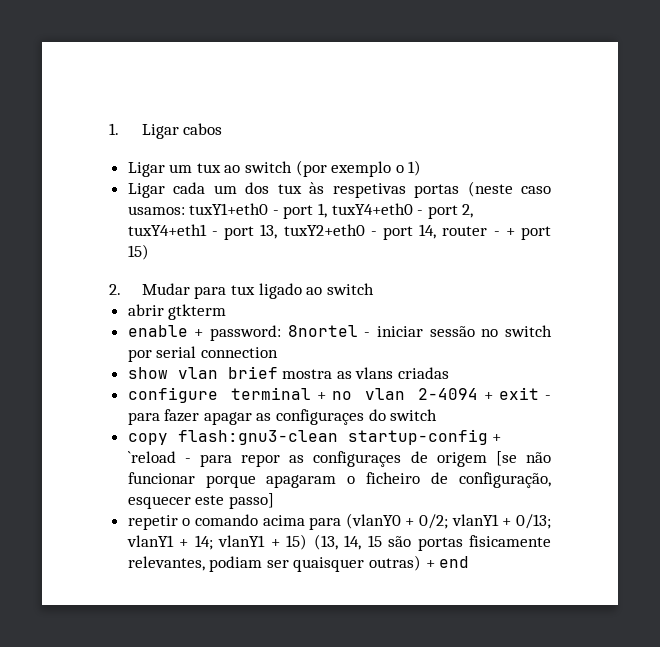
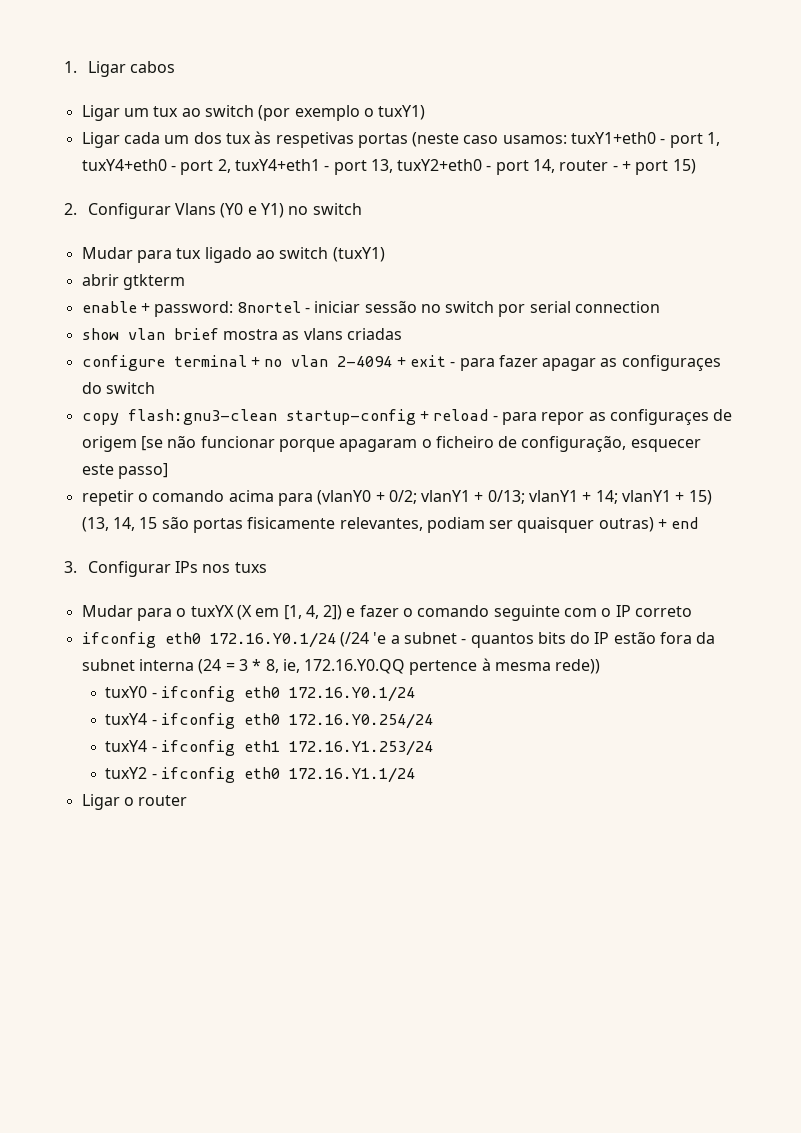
[408,160,422,176] 1) -> [378,105,426,120] tuxY1)
(121, 289) none -> [87,203,362,219] Configurar Vlans (Y0 e Y1) no switch //
(374, 289) none -> [332,247,385,262] (tuxY1)
[127,451,176,463] `reload -> [433,409,489,421] reload
(470, 562) none -> [64,561,267,577] [81,605,693,621] [81,631,716,648] [81,658,601,675] [105,686,415,702] [105,713,433,729] [105,740,433,756] [105,767,415,783] [81,794,188,810] // 3. Configurar IPs nos tuxs // Mudar para o tuxYX (X em [1, 4, 2]) e fazer o comando seguinte com o IP correto // ifconfig eth0 172.16.Y0.1/24 (/24 'e a subnet - quantos bits do IP estão fora da subnet interna (24 = 3 * 8, ie, 172.16.Y0.QQ pertence à mesma rede)) // tuxY0 - ifconfig eth0 172.16.Y0.1/24 // tuxY4 - ifconfig eth0 172.16.Y0.254/24 // tuxY4 - ifconfig eth1 172.16.Y1.253/24 // tuxY2 - ifconfig eth0 172.16.Y1.1/24 // Ligar o router

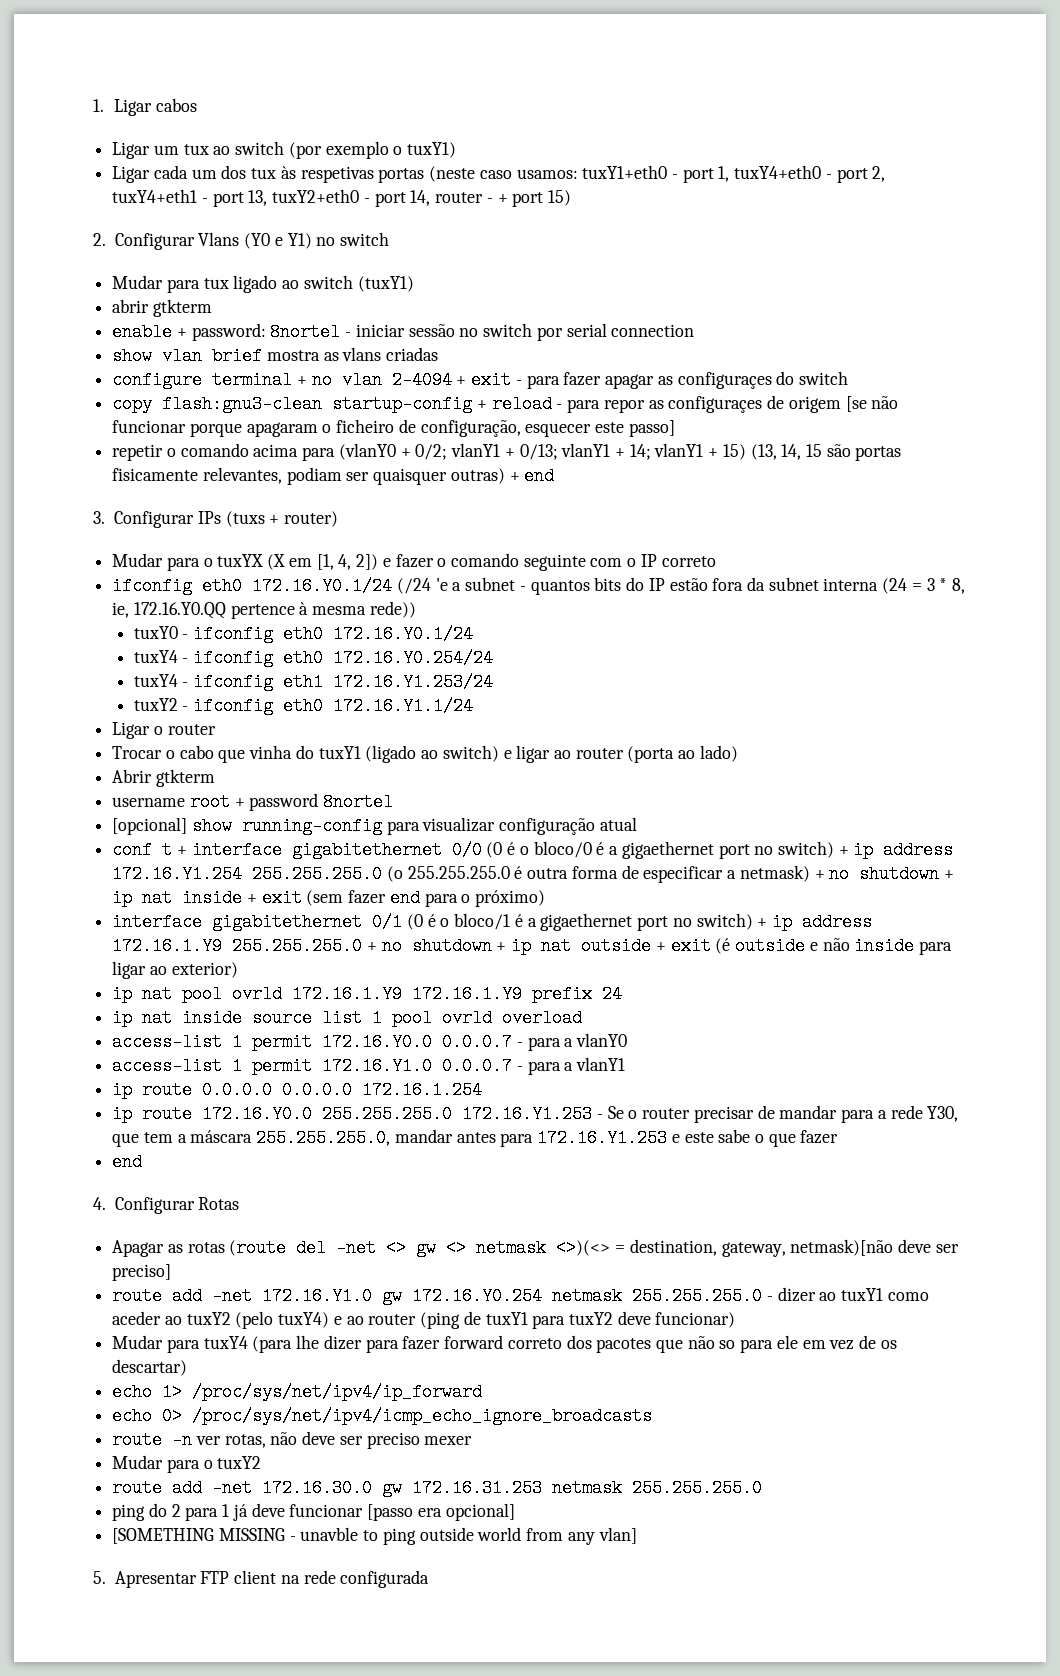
[202,562,267,573] nos tuxs -> [225,511,339,527] (tuxs + router)
(188, 800) none -> [112,745,738,763] [112,769,215,787] [112,793,394,811] [112,817,637,835] [112,841,954,859] [112,865,954,883] [112,889,546,907] [112,913,872,931] [112,937,952,955] [112,961,238,979] [112,985,623,1003] [112,1009,583,1027] [112,1033,628,1051] [112,1057,626,1075] [112,1081,483,1099] [112,1105,959,1123] [112,1129,839,1147] [112,1153,143,1171] [93,1197,240,1214] [112,1239,959,1257] [112,1264,172,1281] [112,1287,929,1305] [112,1311,736,1329] [112,1335,897,1353] [112,1359,188,1376] [112,1383,483,1401] [112,1407,653,1425] [112,1431,473,1449] [112,1455,262,1473] [112,1479,763,1497] [112,1503,515,1521] [112,1527,637,1545] [93,1570,430,1588] // Trocar o cabo que vinha do tuxY1 (ligado ao switch) e ligar ao router (porta ao lado) // Abrir gtkterm // username root + password 8nortel // [opcional] show running-config para visualizar configuração atual // conf t + interface gigabitethernet 0/0 (0 é o bloco/0 é a gigaethernet port no switch) + ip address 172.16.Y1.254 255.255.255.0 (o 255.255.255.0 é outra forma de especificar a netmask) + no shutdown + ip nat inside + exit (sem fazer end para o próximo) // interface gigabitethernet 0/1 (0 é o bloco/1 é a gigaethernet port no switch) + ip address 172.16.1.Y9 255.255.255.0 + no shutdown + ip nat outside + exit (é outside e não inside para ligar ao exterior) // ip nat pool ovrld 172.16.1.Y9 172.16.1.Y9 prefix 24 // ip nat inside source list 1 pool ovrld overload // access-list 1 permit 172.16.Y0.0 0.0.0.7 - para a vlanY0 // access-list 1 permit 172.16.Y1.0 0.0.0.7 - para a vlanY1 // ip route 0.0.0.0 0.0.0.0 172.16.1.254 // ip route 172.16.Y0.0 255.255.255.0 172.16.Y1.253 - Se o router precisar de mandar para a rede Y30, que tem a máscara 255.255.255.0, mandar antes para 172.16.Y1.253 e este sabe o que fazer // end // 4. Configurar Rotas // Apagar as rotas (route del -net <> gw <> netmask <>)(<> = destination, gateway, netmask)[não deve ser preciso] // route add -net 172.16.Y1.0 gw 172.16.Y0.254 netmask 255.255.255.0 - dizer ao tuxY1 como aceder ao tuxY2 (pelo tuxY4) e ao router (ping de tuxY1 para tuxY2 deve funcionar) // Mudar para tuxY4 (para lhe dizer para fazer forward correto dos pacotes que não so para ele em vez de os descartar) // echo 1> /proc/sys/net/ipv4/ip_forward // echo 0> /proc/sys/net/ipv4/icmp_echo_ignore_broadcasts // route -n ver rotas, não deve ser preciso mexer // Mudar para o tuxY2 // route add -net 172.16.30.0 gw 172.16.31.253 netmask 255.255.255.0 // ping do 2 para 1 já deve funcionar [passo era opcional] // [SOMETHING MISSING - unavble to ping outside world from any vlan] // 5. Apresentar FTP client na rede configurada

